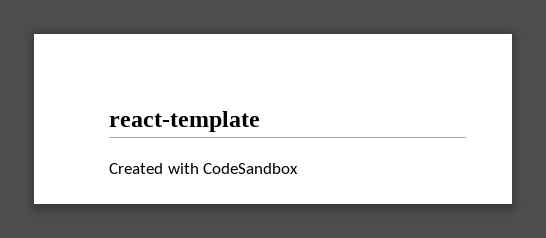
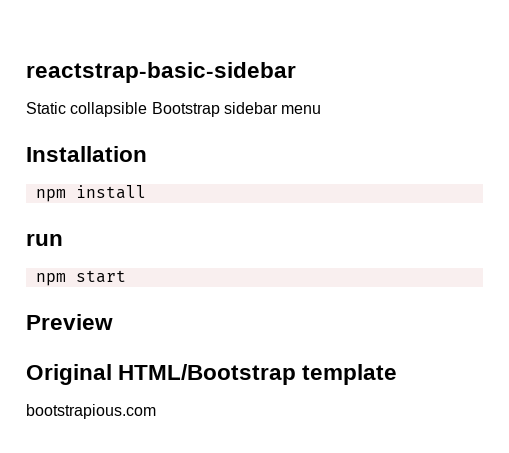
[109,111,260,132] [109,163,299,174] react-template // Created with CodeSandbox -> [26,62,296,83] [26,102,322,117] [26,146,147,162] [35,185,146,202] [26,234,63,246] [35,270,126,286] [26,314,113,330] [26,364,398,385] [26,404,156,419] reactstrap-basic-sidebar // Static collapsible Bootstrap sidebar menu // Installation // npm install // run // npm start // Preview // Original HTML/Bootstrap template // bootstrapious.com

